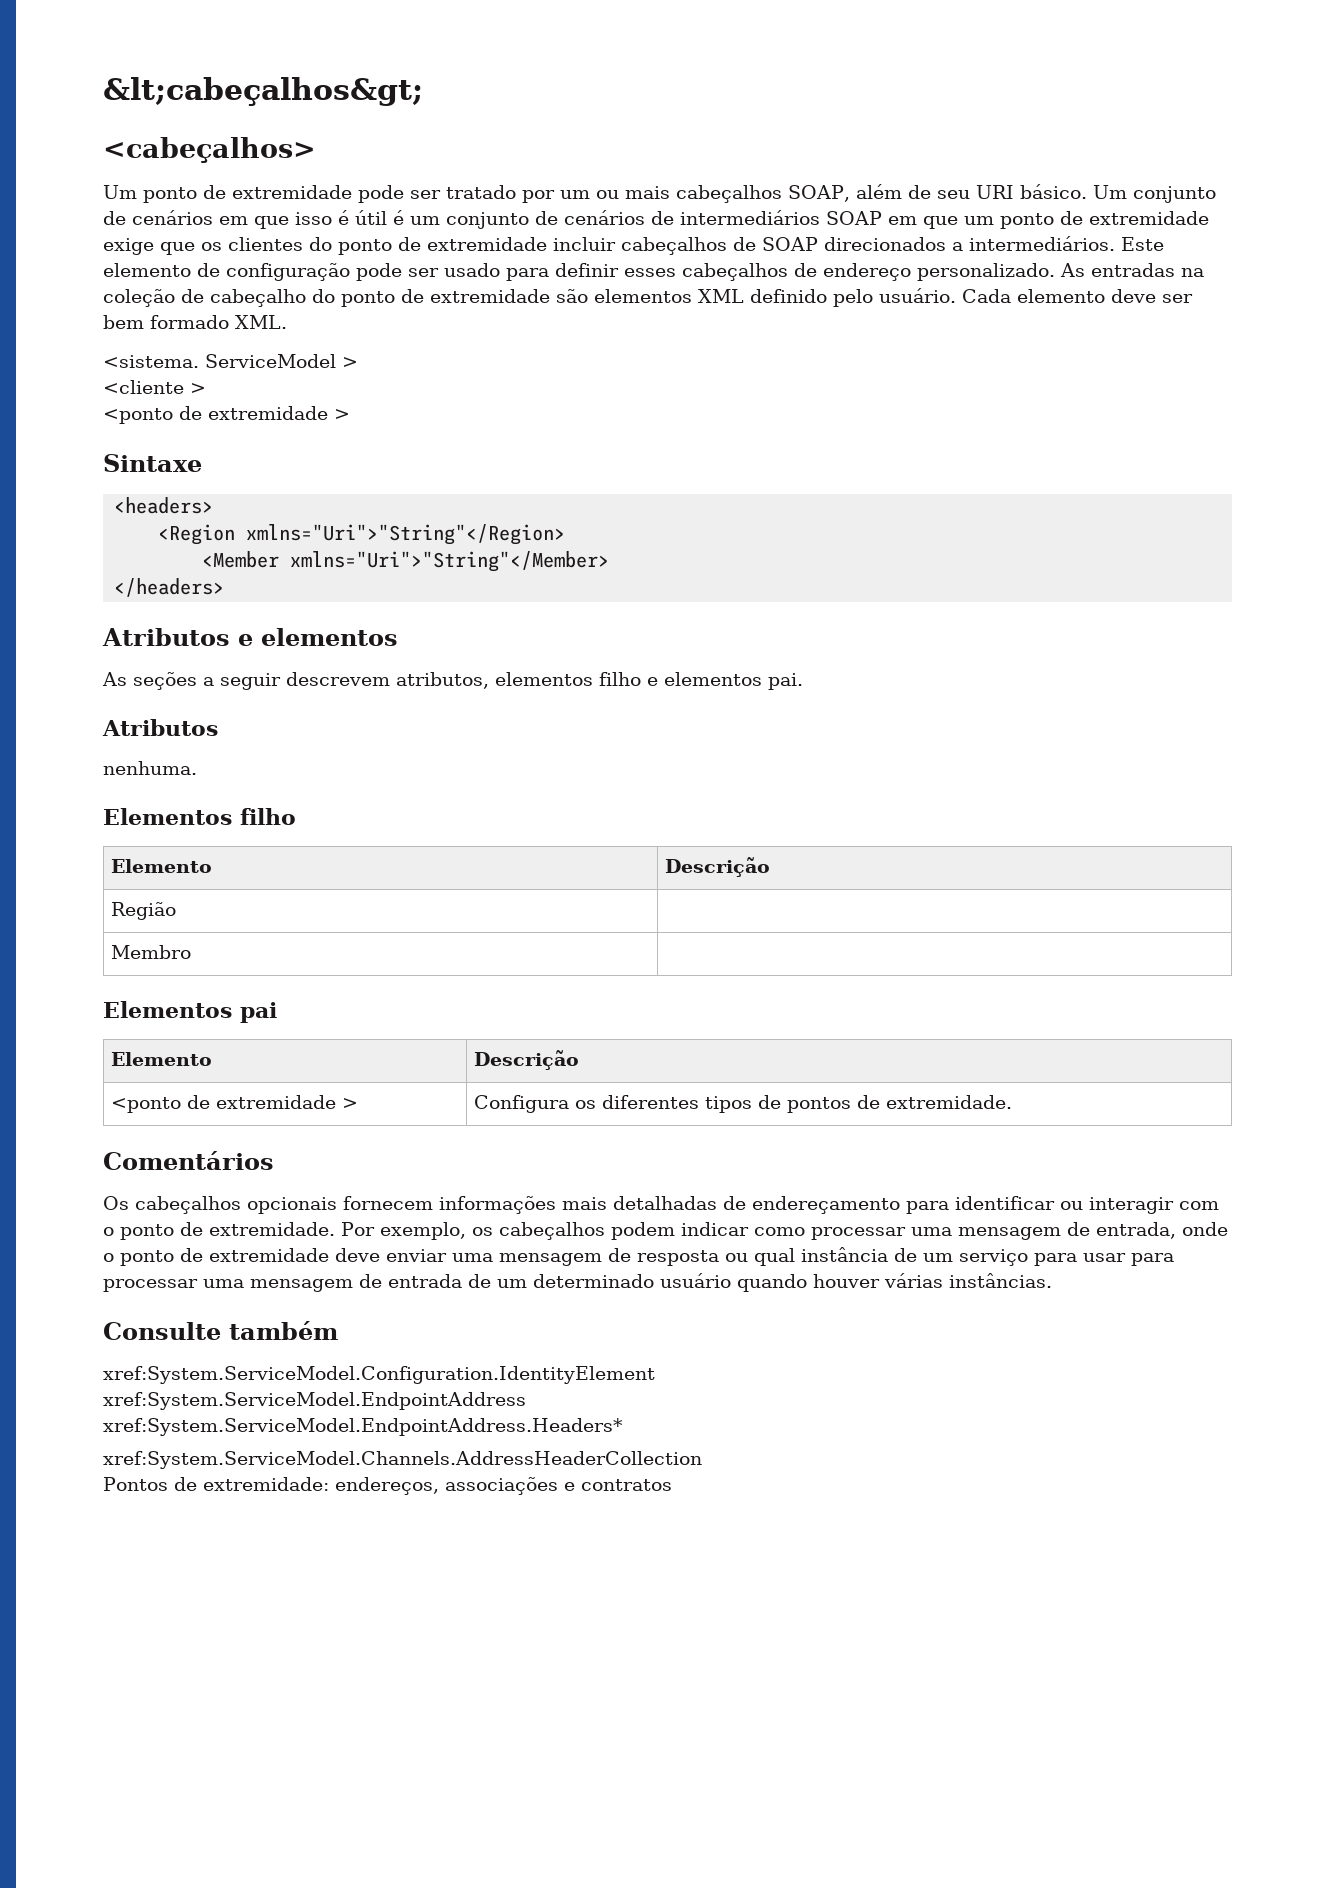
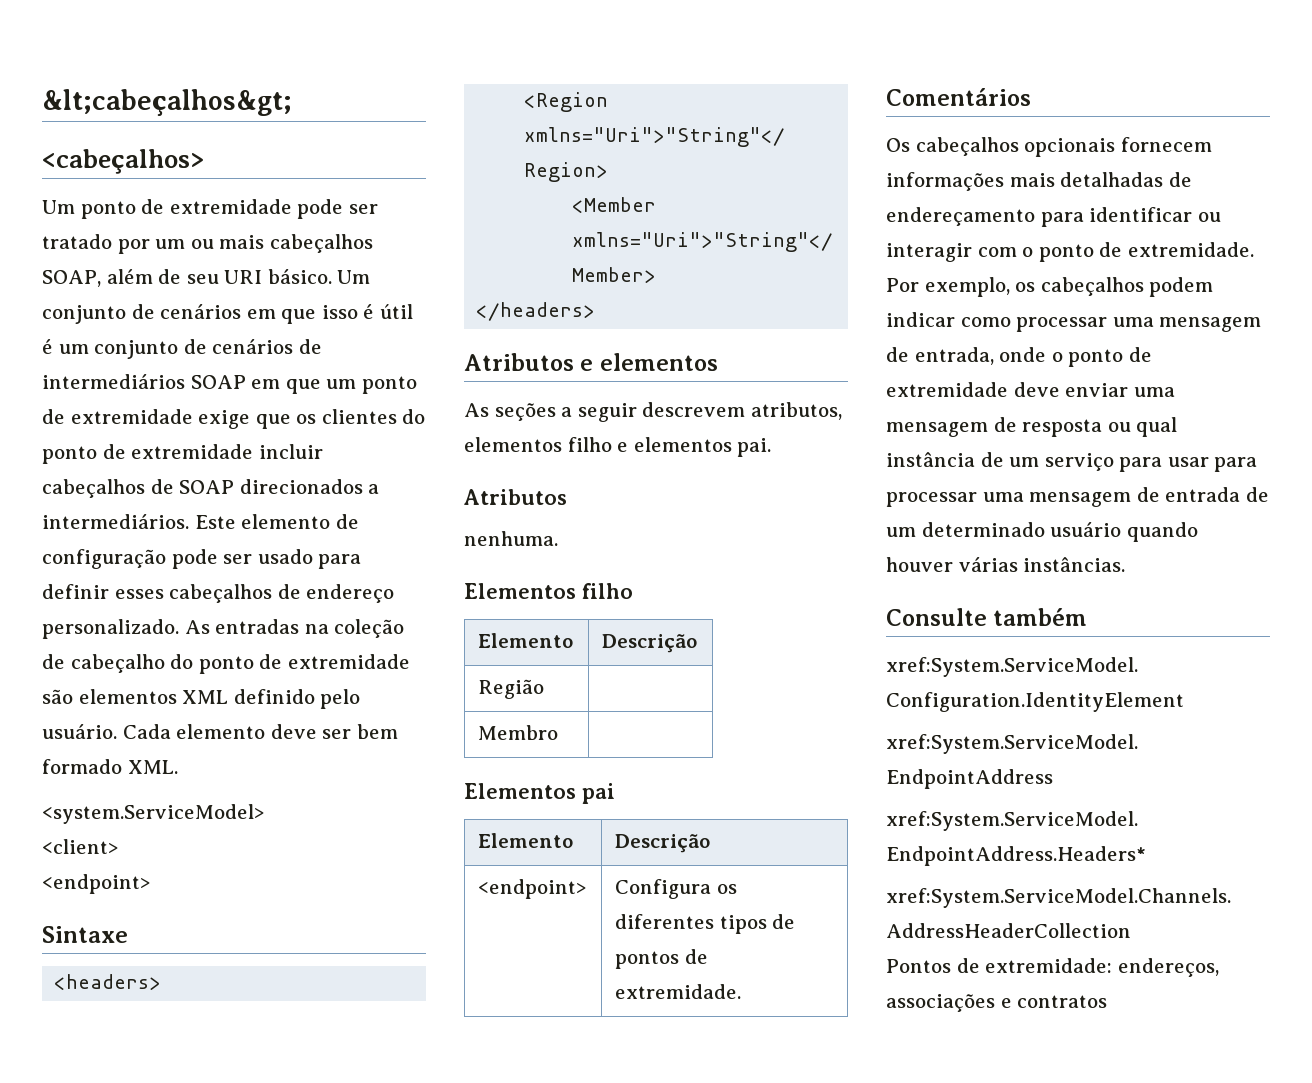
[103,354,358,368] [103,380,206,394] [103,406,350,424] <sistema. ServiceModel > // <cliente > // <ponto de extremidade > -> [42,804,264,824] [42,839,118,854] [42,874,150,894] <system.ServiceModel> // <client> // <endpoint>
[111,1095,359,1113] <ponto de extremidade > -> [478,879,587,899] <endpoint>

